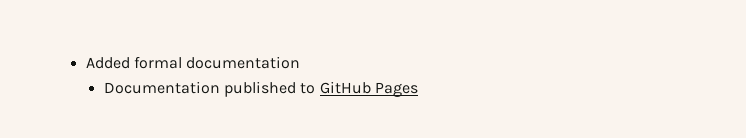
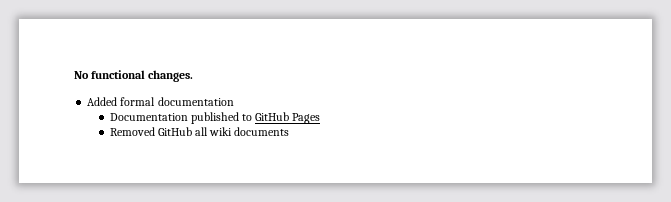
(85, 63) none -> [74,70,194,82] No functional changes. //
(418, 89) none -> [109,127,290,136] // Removed GitHub all wiki documents

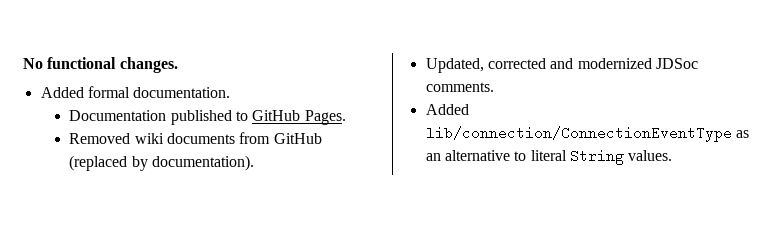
[157,97,234,106] documentation -> [133,87,231,98] documentation.
[292,113,321,124] Pages -> [304,110,346,125] Pages.
[157,127,290,136] GitHub all wiki documents -> [134,132,322,144] [69,155,254,171] [425,58,698,73] [425,82,494,92] [425,104,469,115] [425,126,749,142] [425,149,673,165] wiki documents from GitHub (replaced by documentation). // Updated, corrected and modernized JDSoc comments. // Added lib/connection/ConnectionEventType as an alternative to literal String values.

